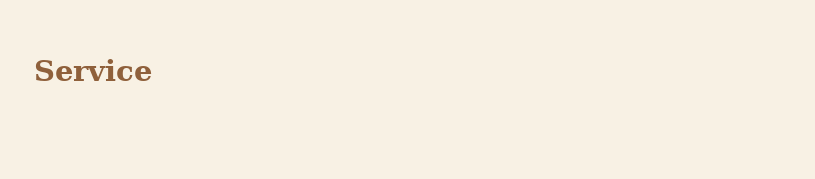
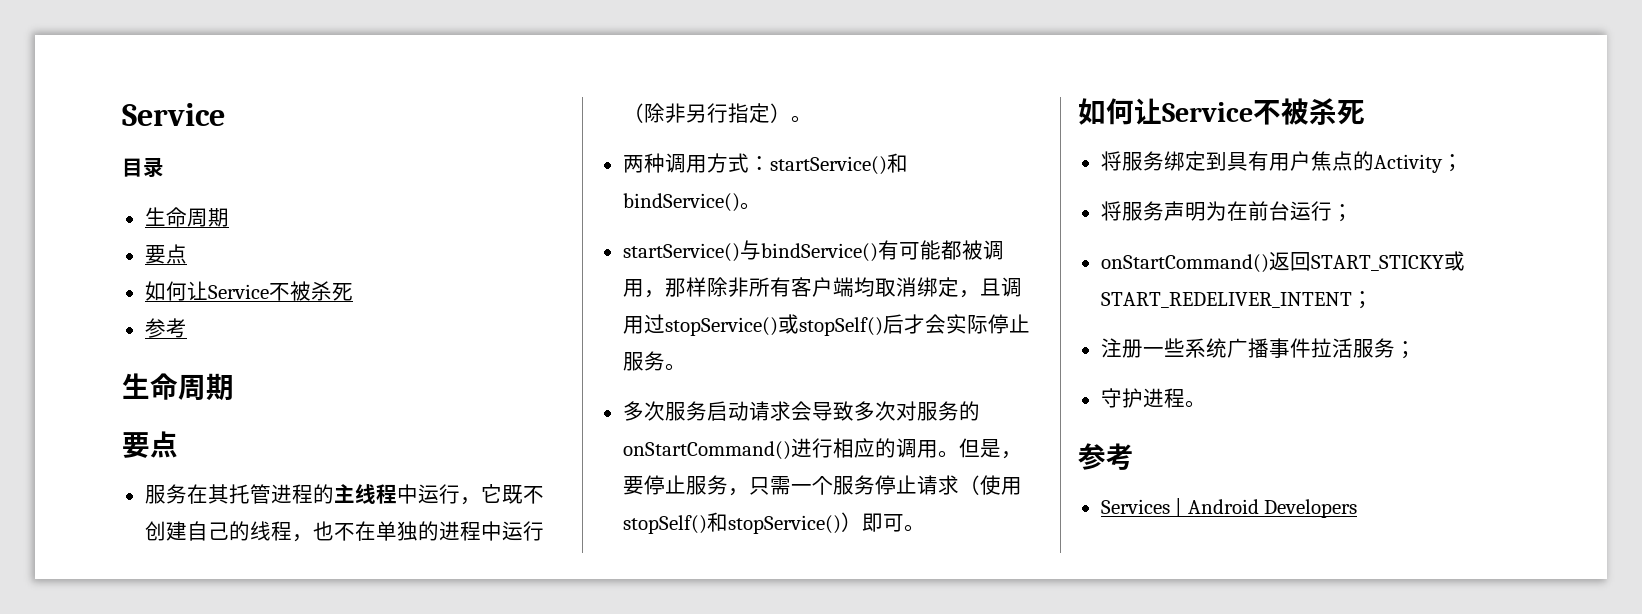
[34,59,152,81] Service -> [122,103,225,126] [122,157,164,178] [144,207,229,227] [144,244,187,264] [144,281,353,301] [144,318,187,338] [122,373,234,401] [122,431,178,458] [144,484,544,505] [144,521,544,542] [622,103,812,123] [622,153,908,175] [622,193,761,212] [622,240,1004,262] [622,277,1022,298] [622,314,1030,336] [622,351,686,371] [622,401,980,421] [622,438,1022,460] [622,475,1022,496] [622,512,925,534] [1078,98,1365,125] [1100,151,1463,173] [1100,201,1353,222] [1100,251,1465,273] [1100,291,1373,309] [1100,338,1416,359] [1100,388,1206,408] [1078,443,1134,470] [1100,498,1358,518] Service // 目录 // 生命周期 // 要点 // 如何让Service不被杀死 // 参考 // 生命周期 // 要点 // 服务在其托管进程的主线程中运行，它既不创建自己的线程，也不在单独的进程中运行（除非另行指定）。 // 两种调用方式：startService()和bindService()。 // startService()与bindService()有可能都被调用，那样除非所有客户端均取消绑定，且调用过stopService()或stopSelf()后才会实际停止服务。 // 多次服务启动请求会导致多次对服务的onStartCommand()进行相应的调用。但是，要停止服务，只需一个服务停止请求（使用stopSelf()和stopService()）即可。 // 如何让Service不被杀死 // 将服务绑定到具有用户焦点的Activity； // 将服务声明为在前台运行； // onStartCommand()返回START_STICKY或START_REDELIVER_INTENT； // 注册一些系统广播事件拉活服务； // 守护进程。 // 参考 // Services | Android Developers

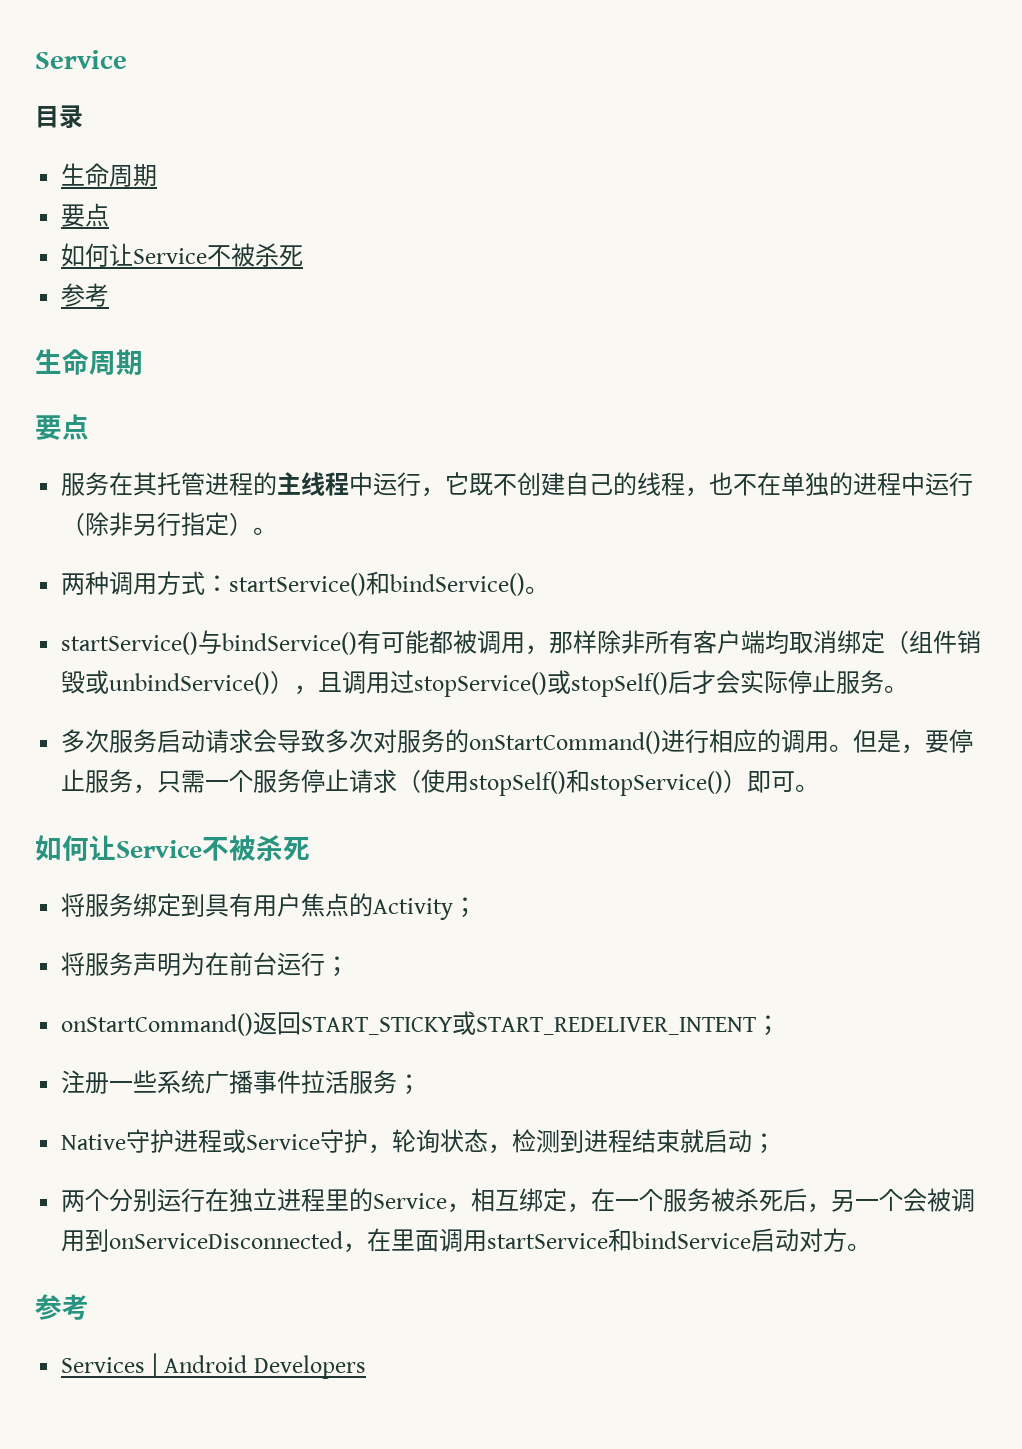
(959, 287) none -> [885,630,982,654] [61,670,295,695] （组件销毁或unbindService()）
(1416, 350) none -> [61,1134,127,1150] Native
(1185, 398) none -> [222,1129,777,1154] [61,1188,976,1213] [61,1228,848,1253] 或Service守护，轮询状态，检测到进程结束就启动； // 两个分别运行在独立进程里的Service，相互绑定，在一个服务被杀死后，另一个会被调用到onServiceDisconnected，在里面调用startService和bindService启动对方

